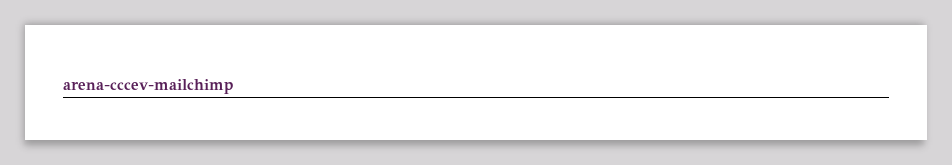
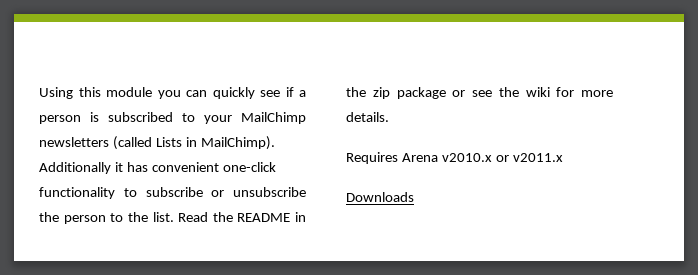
[63,79,234,94] arena-cccev-mailchimp -> [39,87,306,99] [39,112,306,124] [39,136,275,150] [39,162,276,174] [39,187,306,199] [39,212,306,224] [346,87,613,99] [346,112,389,122] [346,152,563,164] [346,192,414,202] Using this module you can quickly see if a person is subscribed to your MailChimp newsletters (called Lists in MailChimp). Additionally it has convenient one-click functionality to subscribe or unsubscribe the person to the list. Read the README in the zip package or see the wiki for more details. // Requires Arena v2010.x or v2011.x // Downloads

